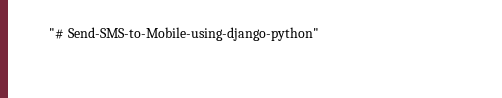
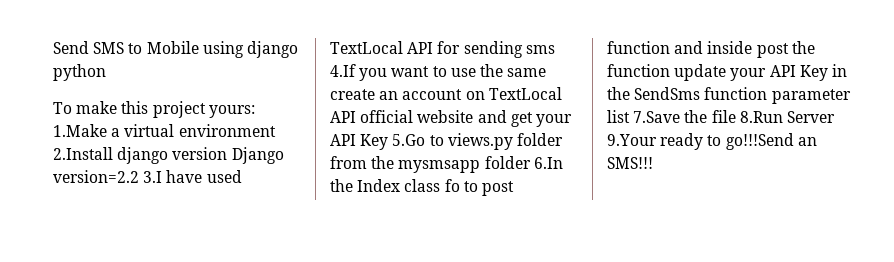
[49,27,319,41] "# Send-SMS-to-Mobile-using-django-python" -> [53,41,298,58] [53,64,106,81] [53,101,255,118] [53,124,276,137] [53,147,284,164] [53,170,242,183] [330,41,555,58] [330,64,547,81] [330,87,562,100] [330,110,572,127] [330,133,563,150] [330,156,563,173] [330,179,514,196] [607,41,815,58] [607,64,847,81] [607,87,851,104] [607,110,835,123] [607,133,817,150] [607,157,653,169] Send SMS to Mobile using django python // To make this project yours: 1.Make a virtual environment 2.Install django version Django version=2.2 3.I have used TextLocal API for sending sms 4.If you want to use the same create an account on TextLocal API official website and get your API Key 5.Go to views.py folder from the mysmsapp folder 6.In the Index class fo to post function and inside post the function update your API Key in the SendSms function parameter list 7.Save the file 8.Run Server 9.Your ready to go!!!Send an SMS!!!

